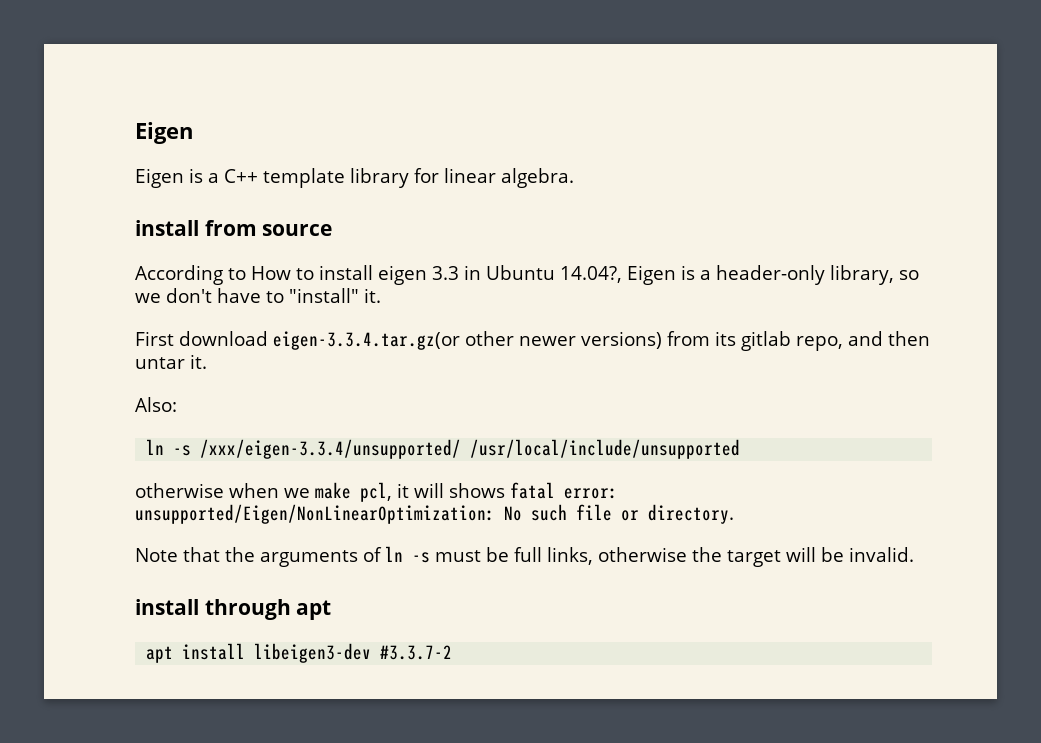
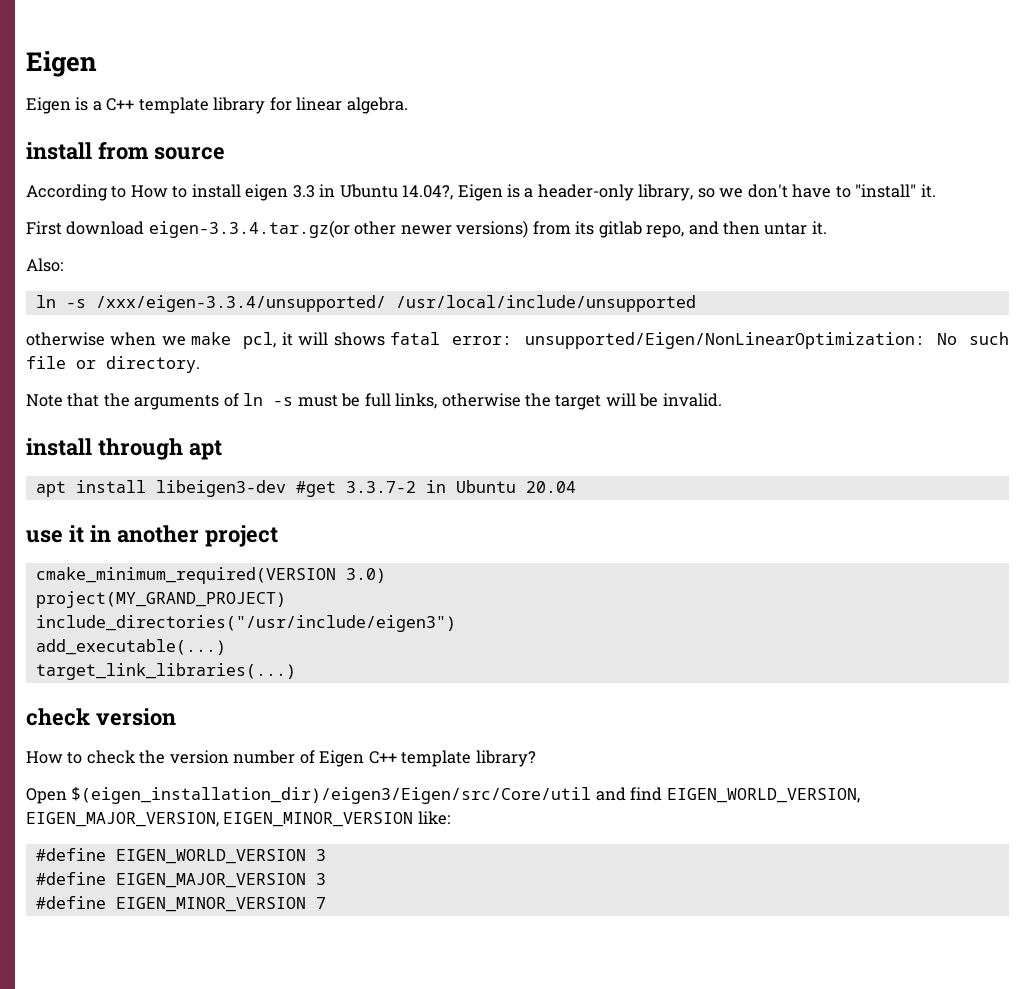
[380,645,453,660] #3.3.7-2 -> [295,480,576,497] [26,525,278,547] [35,567,386,584] [35,591,286,608] [35,615,456,632] [35,639,226,655] [35,663,296,680] [26,708,176,726] [26,750,536,767] [26,787,860,804] [26,811,450,827] [35,848,326,864] [35,872,326,888] [35,896,326,912] #get 3.3.7-2 in Ubuntu 20.04 // use it in another project // cmake_minimum_required(VERSION 3.0) // project(MY_GRAND_PROJECT) // include_directories("/usr/include/eigen3") // add_executable(...) // target_link_libraries(...) // check version // How to check the version number of Eigen C++ template library? // Open $(eigen_installation_dir)/eigen3/Eigen/src/Core/util and find EIGEN_WORLD_VERSION, EIGEN_MAJOR_VERSION, EIGEN_MINOR_VERSION like: // #define EIGEN_WORLD_VERSION 3 // #define EIGEN_MAJOR_VERSION 3 // #define EIGEN_MINOR_VERSION 7

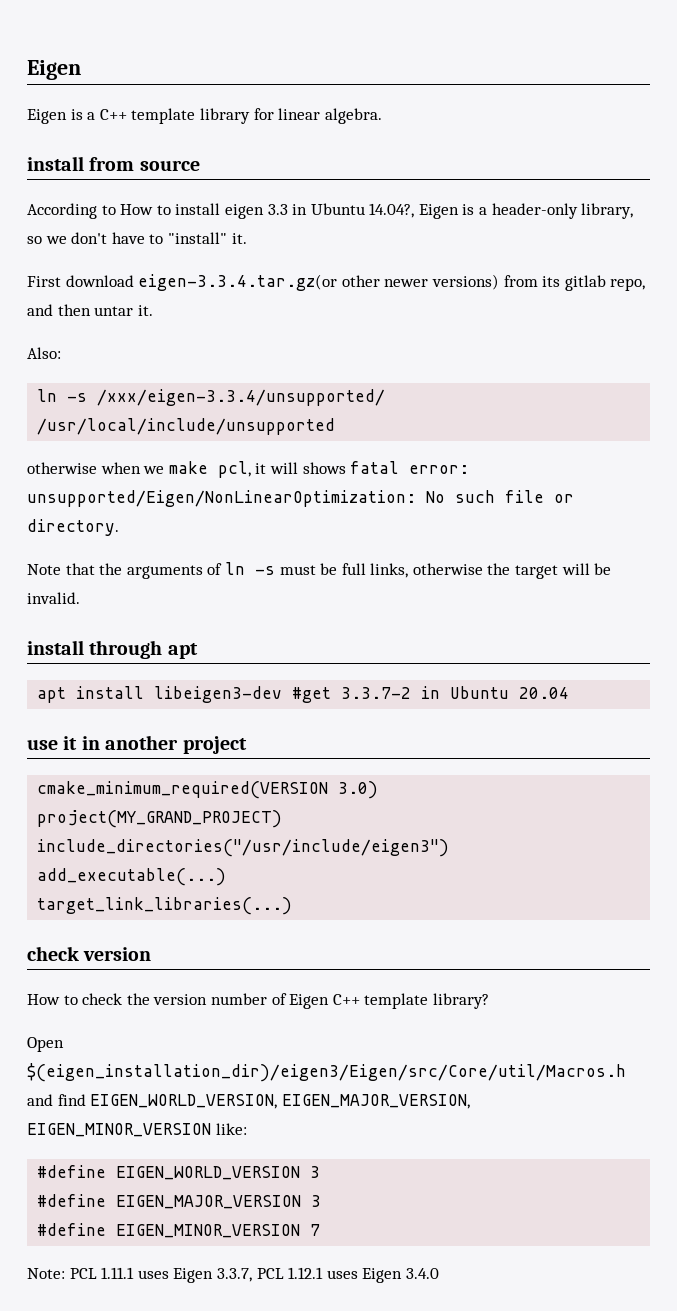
[71,787,592,804] $(eigen_installation_dir)/eigen3/Eigen/src/Core/util -> [27,1063,626,1082] $(eigen_installation_dir)/eigen3/Eigen/src/Core/util/Macros.h
(326, 903) none -> [27,1267,439,1283] // Note: PCL 1.11.1 uses Eigen 3.3.7, PCL 1.12.1 uses Eigen 3.4.0

